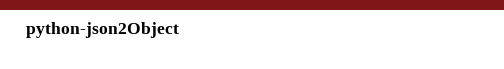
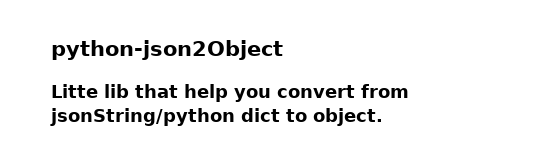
(179, 30) none -> [51,84,409,102] [50,108,383,126] // Litte lib that help you convert from jsonString/python dict to object.

